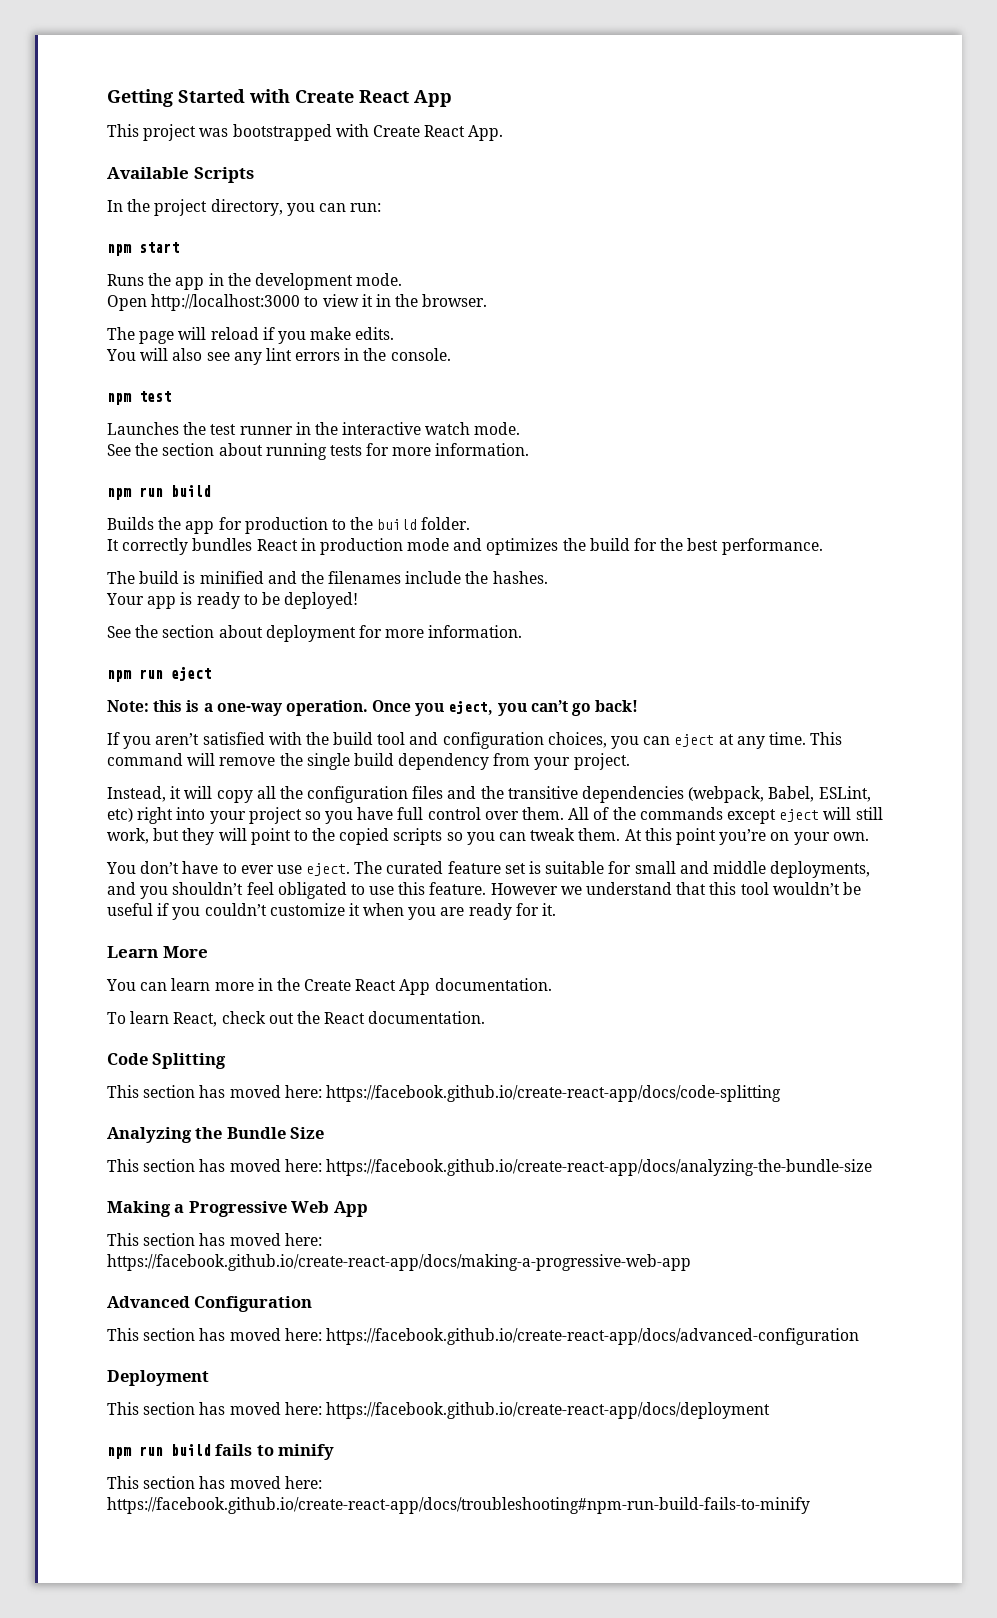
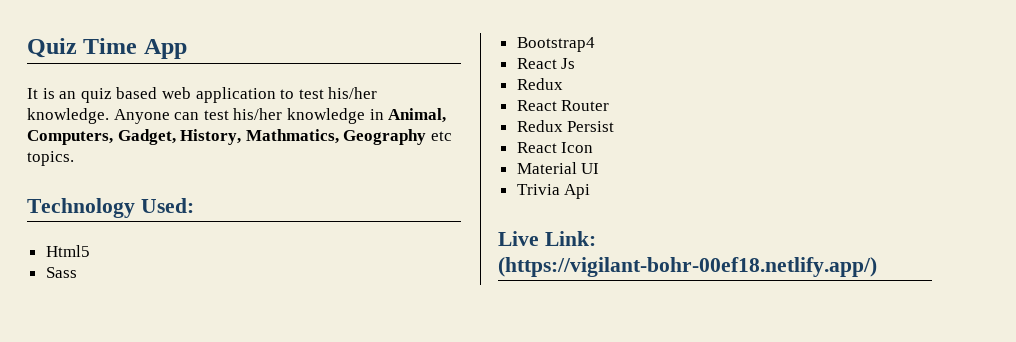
[107,89,452,107] [107,124,504,141] [107,167,254,183] [107,199,382,216] [107,242,179,256] [107,273,403,290] [107,294,488,311] [107,327,395,344] [106,348,451,365] [107,391,171,405] [107,422,521,435] [107,443,530,460] [107,485,211,500] [107,517,471,534] [107,538,823,555] [107,571,548,584] [106,592,359,609] [107,625,523,642] [107,666,211,682] [107,700,639,716] [107,732,843,749] [107,753,630,770] [107,786,871,803] [107,807,883,824] [107,828,869,845] [106,861,871,878] [107,882,861,899] [107,903,557,920] [107,946,208,958] [106,978,552,995] [107,1011,486,1027] [107,1053,227,1069] [107,1085,781,1102] [107,1127,325,1143] [107,1159,872,1176] [107,1201,368,1217] [107,1233,322,1246] [107,1254,691,1271] [107,1296,313,1312] [107,1328,859,1345] [107,1370,209,1386] [107,1402,770,1419] [107,1444,335,1460] [107,1476,322,1489] [107,1497,810,1514] Getting Started with Create React App // This project was bootstrapped with Create React App. // Available Scripts // In the project directory, you can run: // npm start // Runs the app in the development mode. // Open http://localhost:3000 to view it in the browser. // The page will reload if you make edits. // You will also see any lint errors in the console. // npm test // Launches the test runner in the interactive watch mode. // See the section about running tests for more information. // npm run build // Builds the app for production to the build folder. // It correctly bundles React in production mode and optimizes the build for the best performance. // The build is minified and the filenames include the hashes. // Your app is ready to be deployed! // See the section about deployment for more information. // npm run eject // Note: this is a one-way operation. Once you eject, you can’t go back! // If you aren’t satisfied with the build tool and configuration choices, you can eject at any time. This command will remove the single build dependency from your project. // Instead, it will copy all the configuration files and the transitive dependencies (webpack, Babel, ESLint, etc) right into your project so you have full control over them. All of the commands except eject will still work, but they will point to the copied scripts so you can tweak them. At this point you’re on your own. // You don’t have to ever use eject. The curated feature set is suitable for small and middle deployments, and you shouldn’t feel obligated to use this feature. However we understand that this tool wouldn’t be useful if you couldn’t customize it when you are ready for it. // Learn More // You can learn more in the Create React App documentation. // To learn React, check out the React documentation. // Code Splitting // This section has moved here: https://facebook.github.io/create-react-app/docs/code-splitting // Analyzing the Bundle Size // This section has moved here: https://facebook.github.io/create-react-app/docs/analyzing-the-bundle-size // Making a Progressive Web App // This section has moved here: https://facebook.github.io/create-react-app/docs/making-a-progressive-web-app // Advanced Configuration // This section has moved here: https://facebook.github.io/create-react-app/docs/advanced-configuration // Deployment // This section has moved here: https://facebook.github.io/create-react-app/docs/deployment // npm run build fails to minify // This section has moved here: https://facebook.github.io/create-react-app/docs/troubleshooting#npm-run-build-fails-to-minify -> [27,38,187,59] [27,87,378,103] [27,108,447,124] [27,129,452,145] [27,151,74,166] [27,198,194,218] [45,245,90,257] [45,267,77,278] [516,37,595,52] [516,58,576,69] [516,78,563,90] [516,100,610,111] [516,120,615,132] [516,142,594,153] [516,162,600,174] [516,184,591,199] [498,231,596,246] [498,257,877,277] Quiz Time App // It is an quiz based web application to test his/her knowledge. Anyone can test his/her knowledge in Animal, Computers, Gadget, History, Mathmatics, Geography etc topics. // Technology Used: // Html5 // Sass // Bootstrap4 // React Js // Redux // React Router // Redux Persist // React Icon // Material UI // Trivia Api // Live Link: (https://vigilant-bohr-00ef18.netlify.app/)

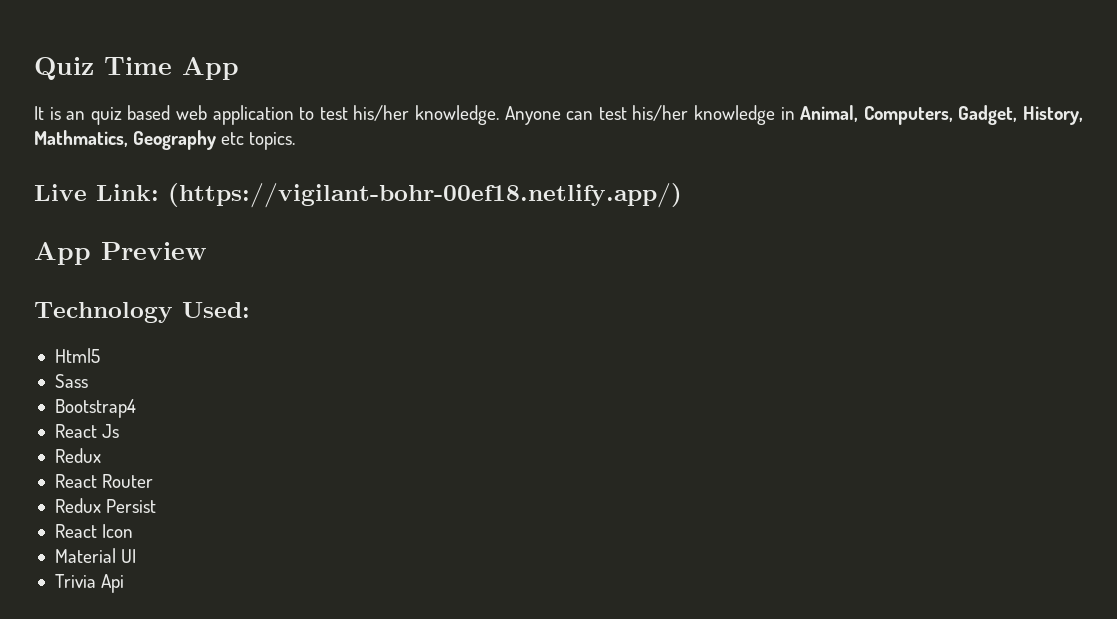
(74, 158) none -> [34,183,682,208] [34,242,207,265] // Live Link: (https://vigilant-bohr-00ef18.netlify.app/) // App Preview
[498,231,596,246] [498,257,877,277] // Live Link: (https://vigilant-bohr-00ef18.netlify.app/) -> (125, 583) none

